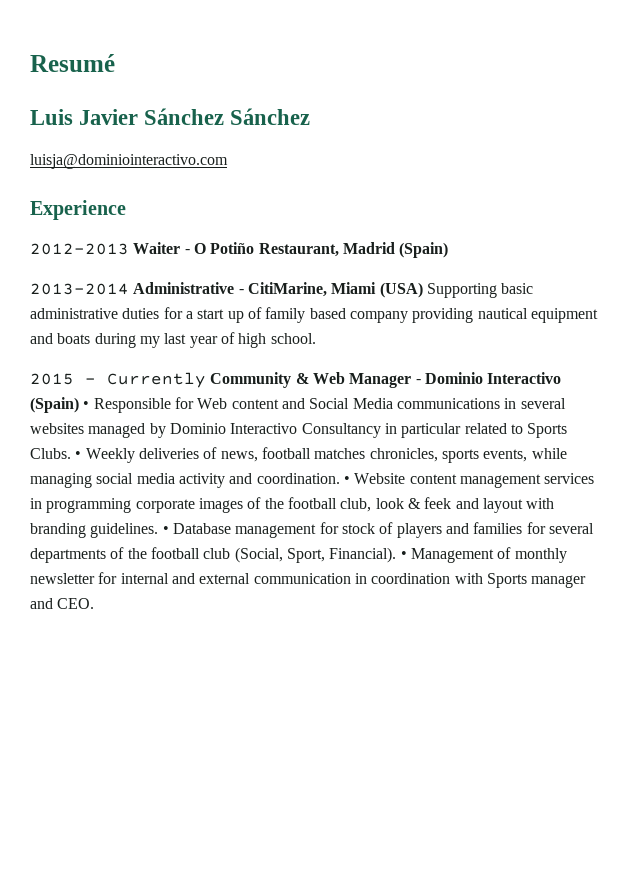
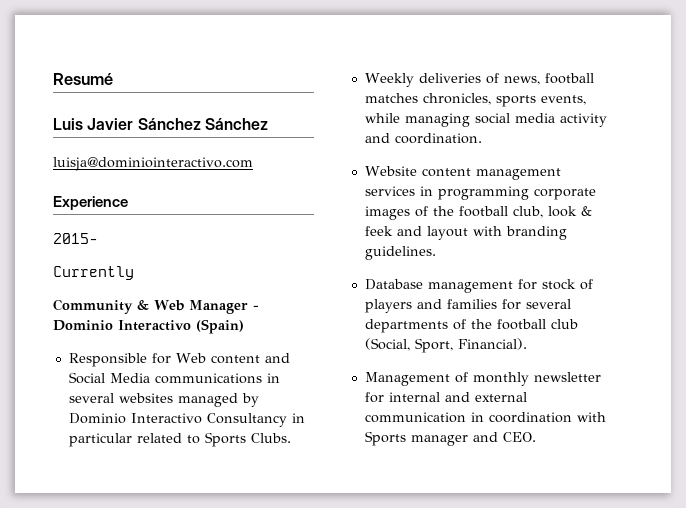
[30,242,449,258] [30,282,534,298] [30,307,598,323] [30,332,316,348] [30,372,206,388] 2012-2013 Waiter - O Potiño Restaurant, Madrid (Spain) // 2013-2014 Administrative - CitiMarine, Miami (USA) Supporting basic administrative duties for a start up of family based company providing nautical equipment and boats during my last year of high school. // 2015 - Currently -> [53,233,98,244] [53,266,134,280] 2015- // Currently //
[83,401,90,409] • -> (244, 326) //
[75,451,82,459] • -> (291, 438) //
[343,476,350,484] • -> (482, 138) //
[162,526,169,534] • -> (436, 253) //
[400,551,407,559] • -> (527, 344) //

